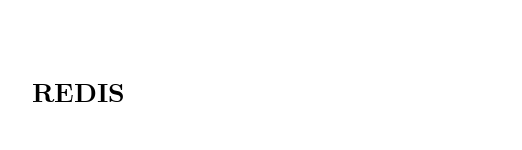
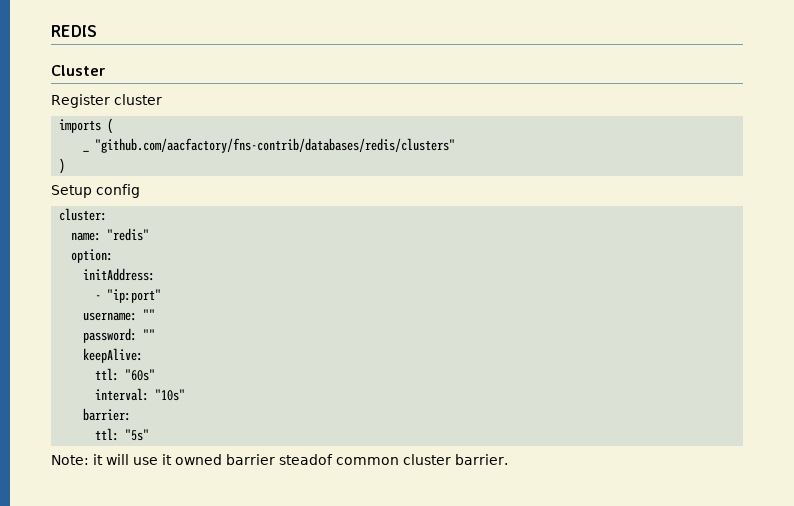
(125, 93) none -> [51,65,106,76] [51,94,162,108] [59,118,114,134] [83,138,456,153] [59,158,66,174] [51,184,140,198] [59,208,108,221] [71,228,150,241] [71,249,114,263] [83,268,156,281] [95,289,162,303] [83,309,156,321] [83,328,156,343] [83,348,144,363] [95,368,156,381] [95,388,186,401] [83,408,132,421] [95,428,150,441] [51,454,508,465] // Cluster // Register cluster // imports ( // _ "github.com/aacfactory/fns-contrib/databases/redis/clusters" // ) // Setup config // cluster: // name: "redis" // option: // initAddress: // - "ip:port" // username: "" // password: "" // keepAlive: // ttl: "60s" // interval: "10s" // barrier: // ttl: "5s" // Note: it will use it owned barrier steadof common cluster barrier.

